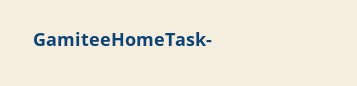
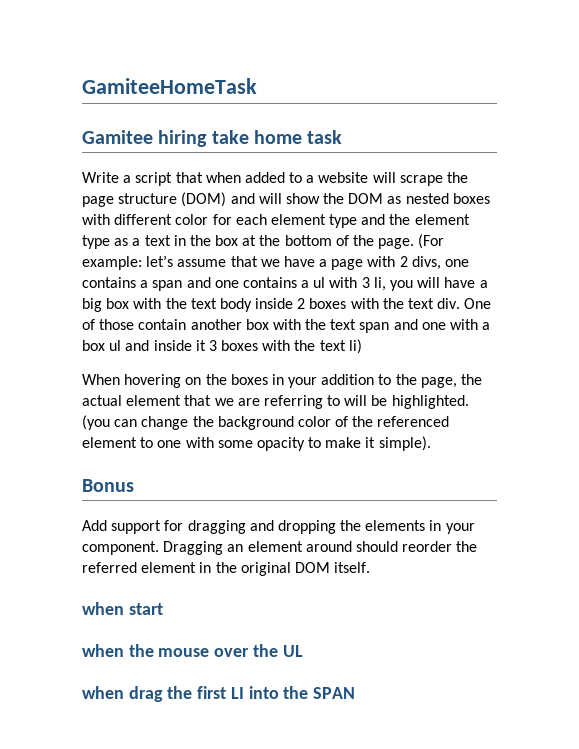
[33,32,212,46] GamiteeHomeTask- -> [82,78,257,94] [82,130,343,147] [82,172,469,186] [82,192,490,207] [82,214,470,228] [82,234,445,249] [82,255,470,270] [82,277,488,291] [82,298,492,312] [82,319,491,333] [82,339,362,354] [82,374,483,388] [82,395,469,409] [82,415,450,430] [82,436,431,451] [82,479,134,492] [82,520,475,534] [82,541,478,555] [82,562,371,576] [82,602,163,615] [82,644,303,657] [82,686,356,702] GamiteeHomeTask // Gamitee hiring take home task // Write a script that when added to a website will scrape the page structure (DOM) and will show the DOM as nested boxes with different color for each element type and the element type as a text in the box at the bottom of the page. (For example: let’s assume that we have a page with 2 divs, one contains a span and one contains a ul with 3 li, you will have a big box with the text body inside 2 boxes with the text div. One of those contain another box with the text span and one with a box ul and inside it 3 boxes with the text li) // When hovering on the boxes in your addition to the page, the actual element that we are referring to will be highlighted. (you can change the background color of the referenced element to one with some opacity to make it simple). // Bonus // Add support for dragging and dropping the elements in your component. Dragging an element around should reorder the referred element in the original DOM itself. // when start // when the mouse over the UL // when drag the first LI into the SPAN

